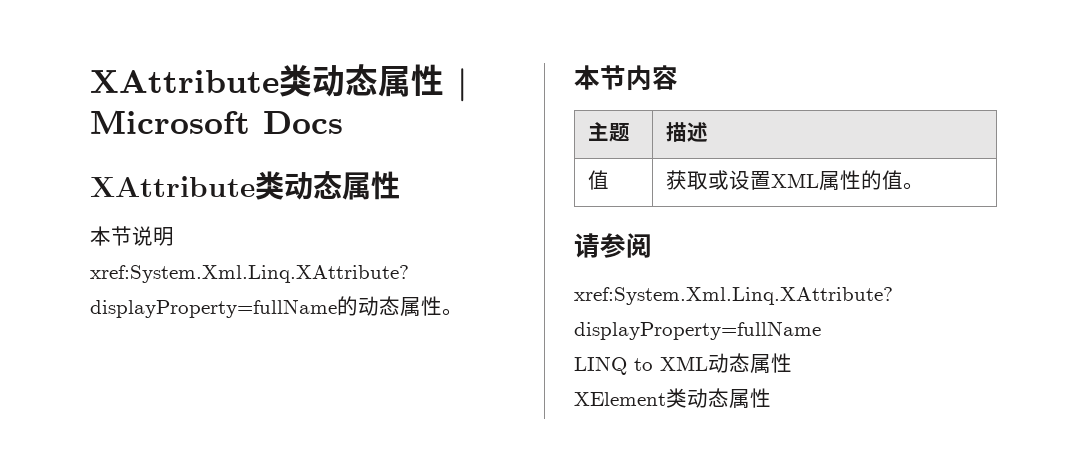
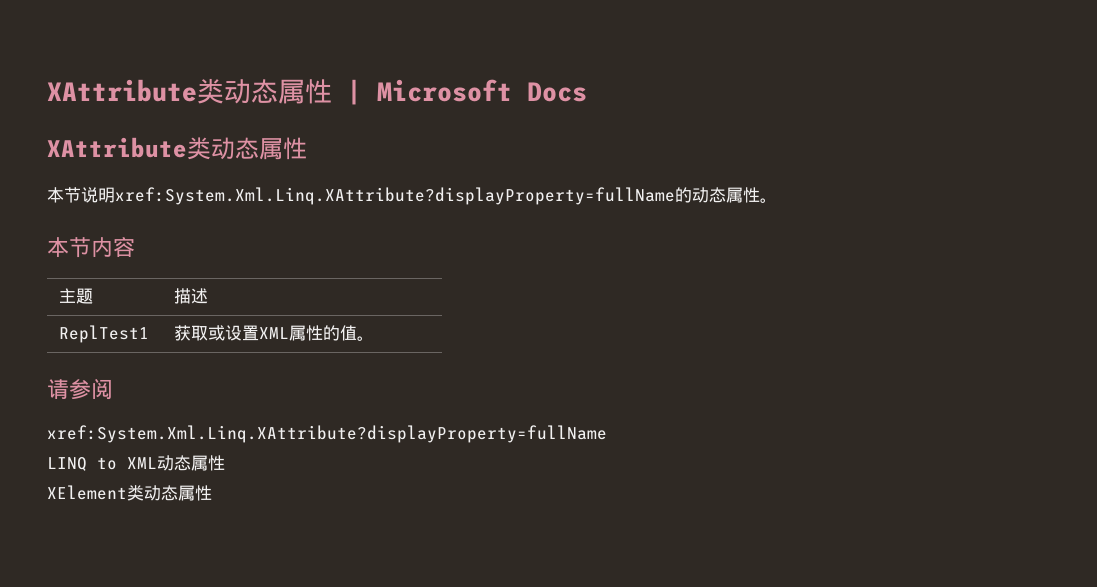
[588,170,610,190] 值 -> [59,325,150,343] ReplTest1

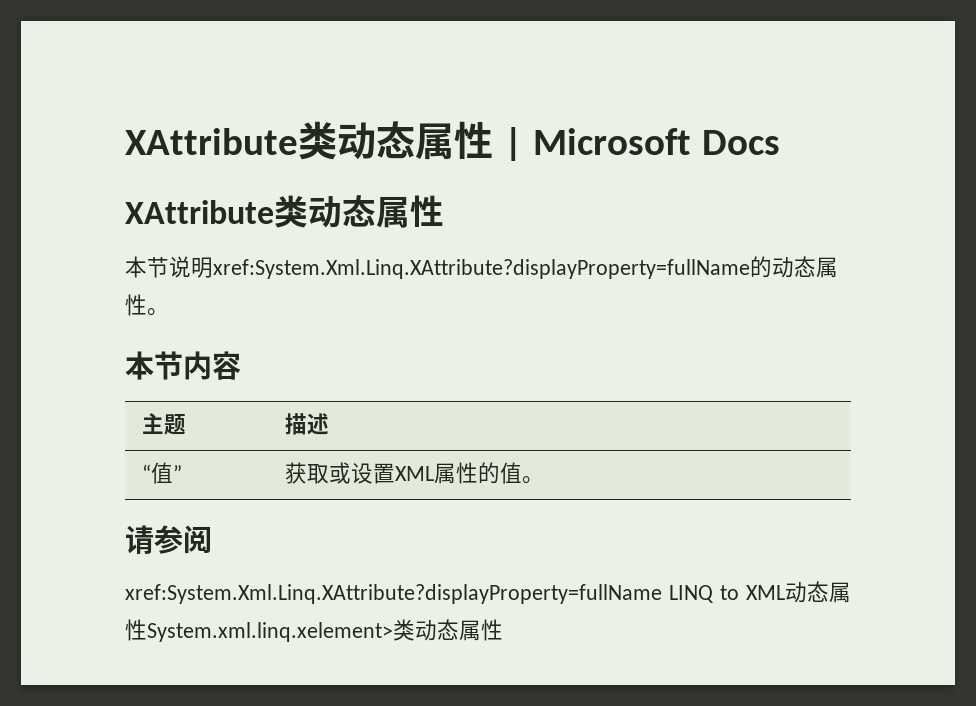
[59,325,150,343] ReplTest1 -> [141,462,182,484] “值”
(607, 434) // -> (662, 594) none
[47,485,127,500] // XElement -> [147,622,393,642] System.xml.linq.xelement>

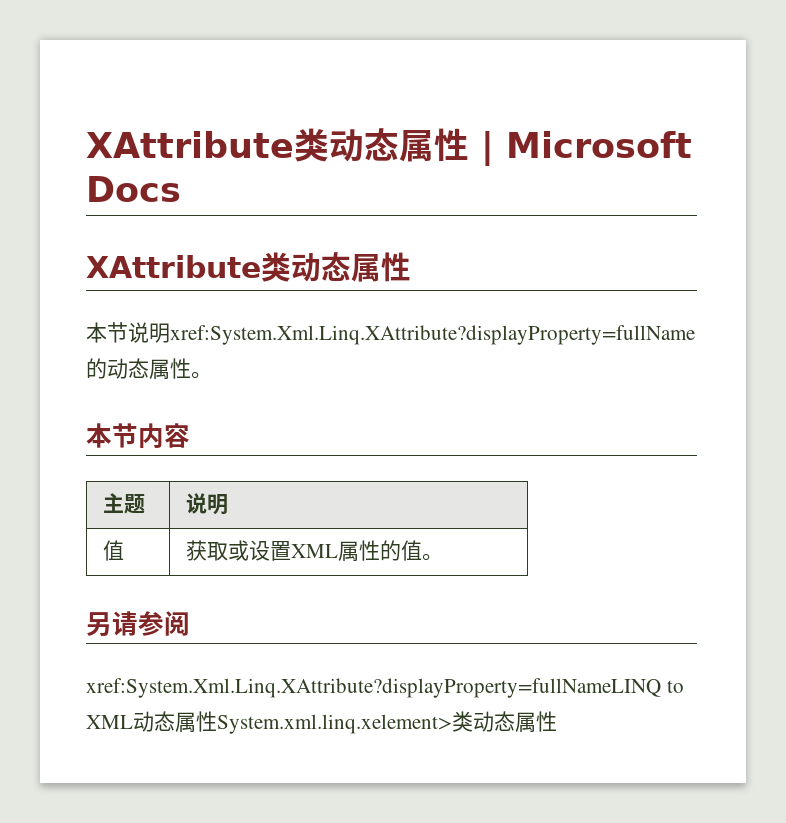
[284,413,329,435] [141,462,182,484] 描述 // “值” -> [185,493,228,515] [102,540,124,561] 说明 // 值
(544, 480) none -> [86,612,112,636] 另
[125,584,714,604] xref:System.Xml.Linq.XAttribute?displayProperty=fullName LINQ -> [86,678,661,698] xref:System.Xml.Linq.XAttribute?displayProperty=fullNameLINQ

